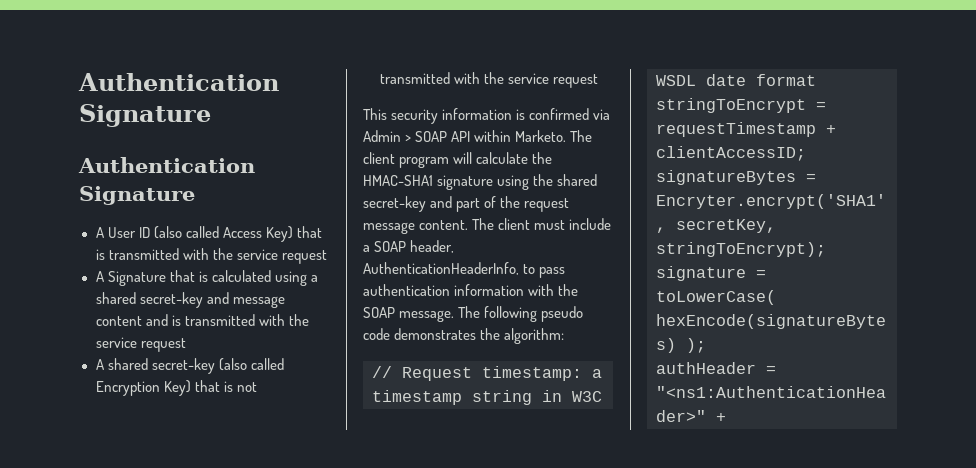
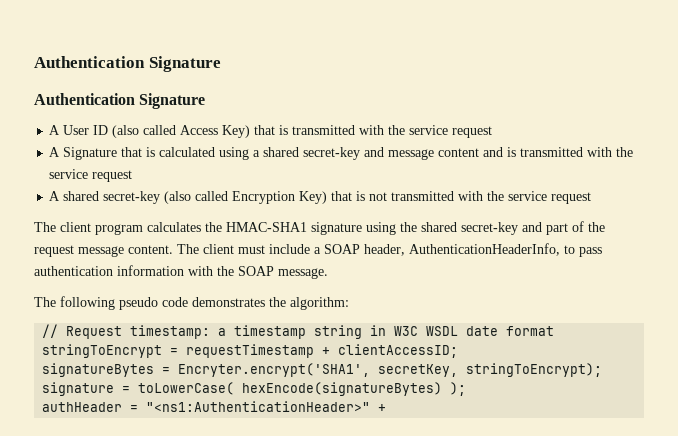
[363,108,611,124] [363,130,567,142] This security information is confirmed via Admin > SOAP API within Marketo. -> (592, 198) none
[453,152,529,164] will calculate -> [147,222,201,232] calculates
(455, 316) none -> (328, 273) //

